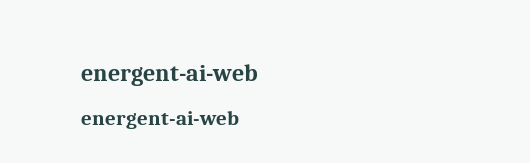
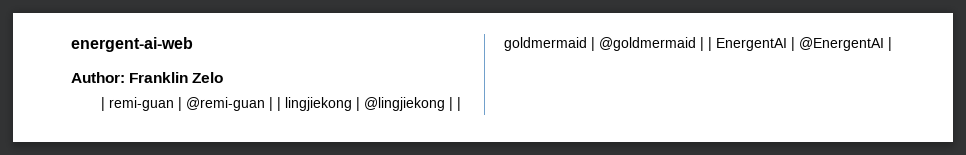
[81,110,239,129] energent-ai-web -> [71,72,224,83] [101,97,462,111] [504,37,892,51] Author: Franklin Zelo // | remi-guan | @remi-guan | | lingjiekong | @lingjiekong | | goldmermaid | @goldmermaid | | EnergentAI | @EnergentAI |

